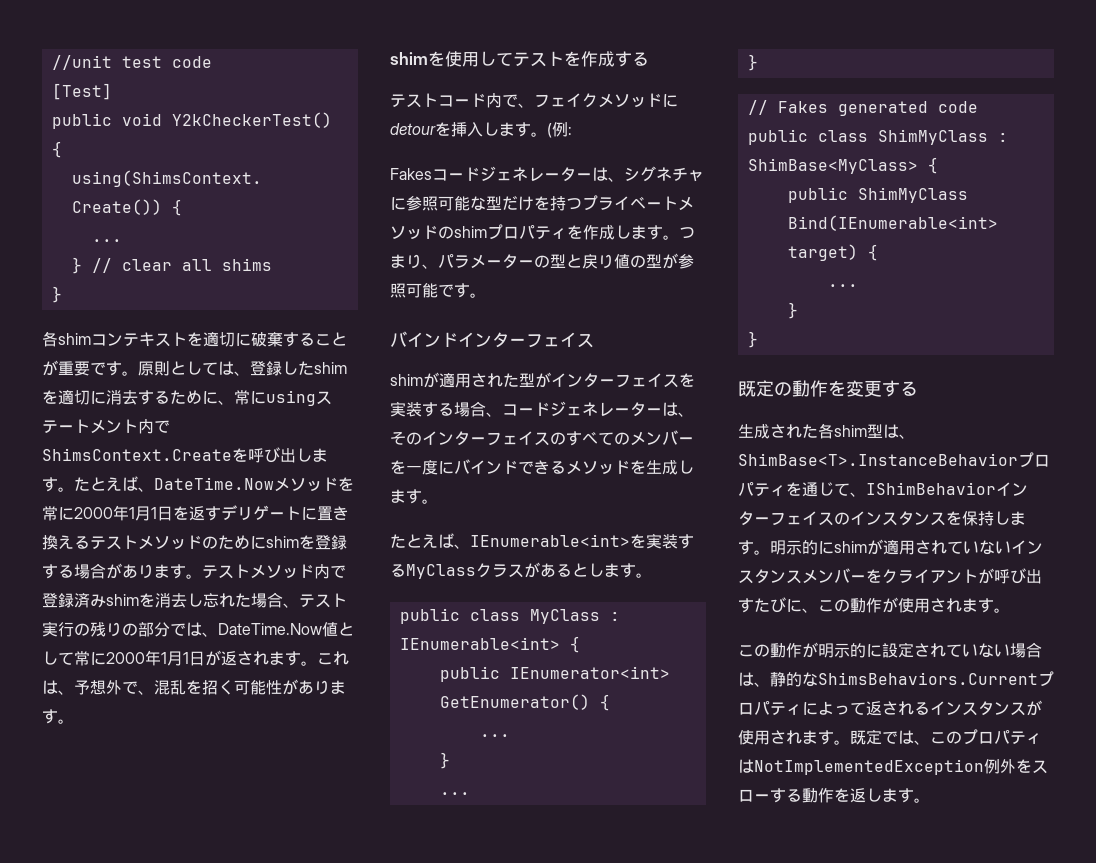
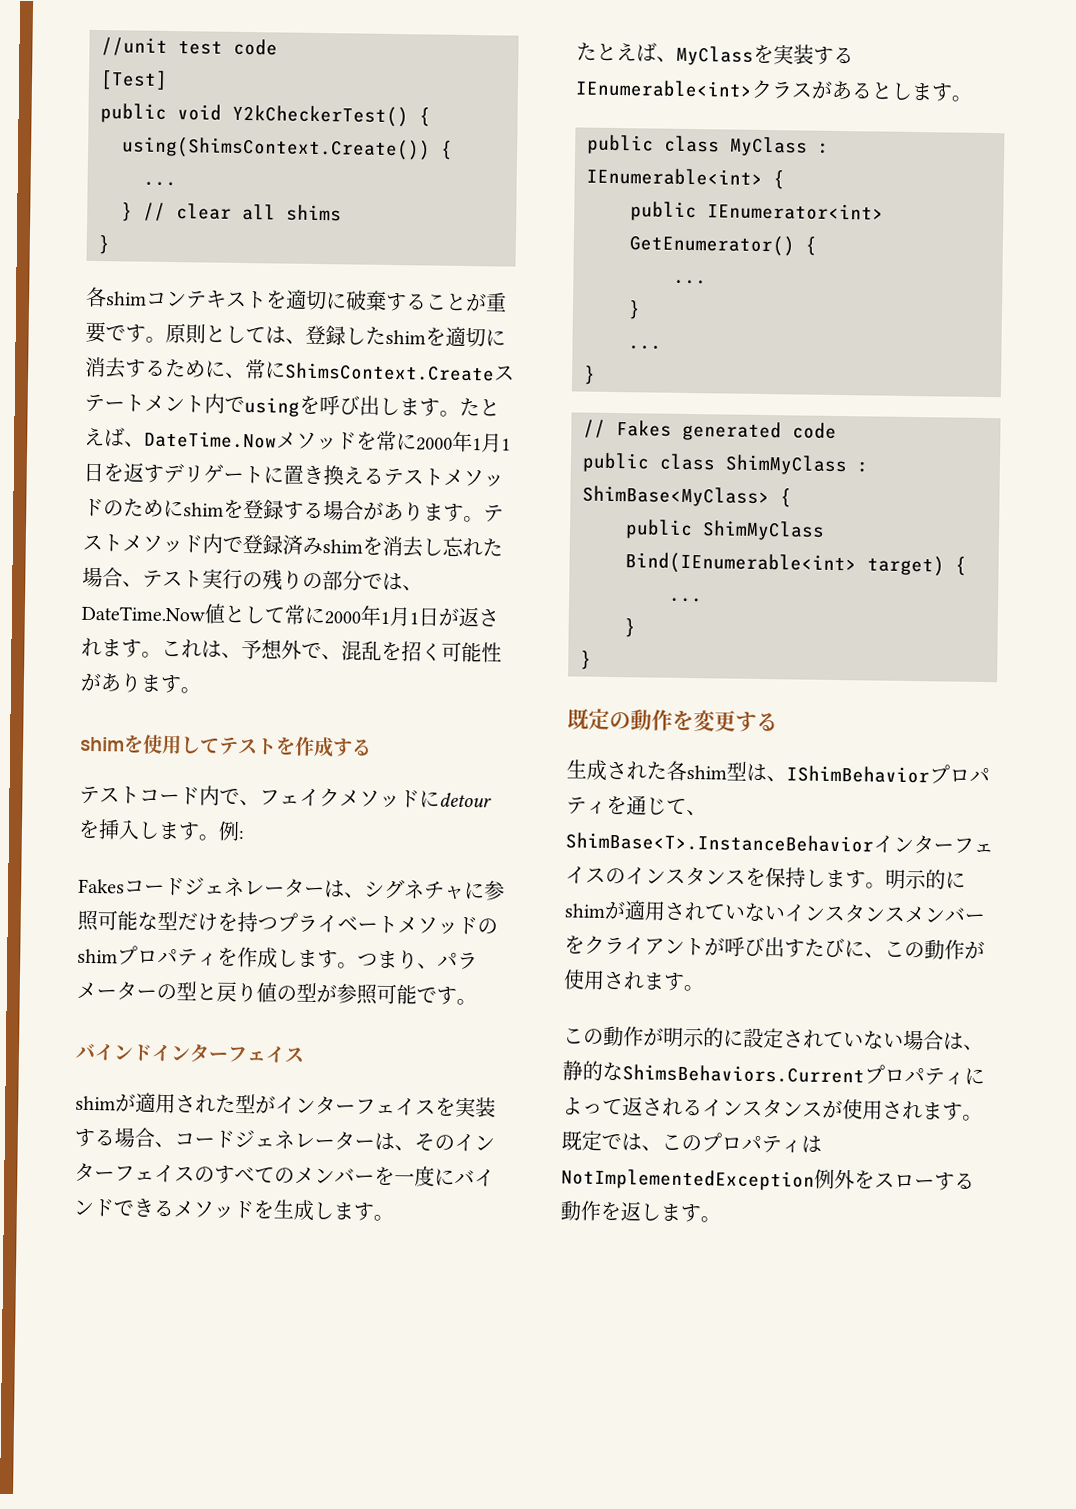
[266,390,316,406] using -> [285,362,495,382] ShimsContext.Create
[42,448,232,461] ShimsContext.Create -> [244,397,300,417] using
[547,123,552,138] ( -> (219, 837) none
[470,533,694,549] [390,564,476,579] IEnumerable<int>を実装するMyClass -> [676,44,854,66] [575,79,753,98] MyClassを実装するIEnumerable<int>
[738,453,1018,466] ShimBase<T>.InstanceBehavior -> [786,765,930,784] IShimBehavior
[866,482,996,495] IShimBehavior -> [565,832,874,853] ShimBase<T>.InstanceBehavior

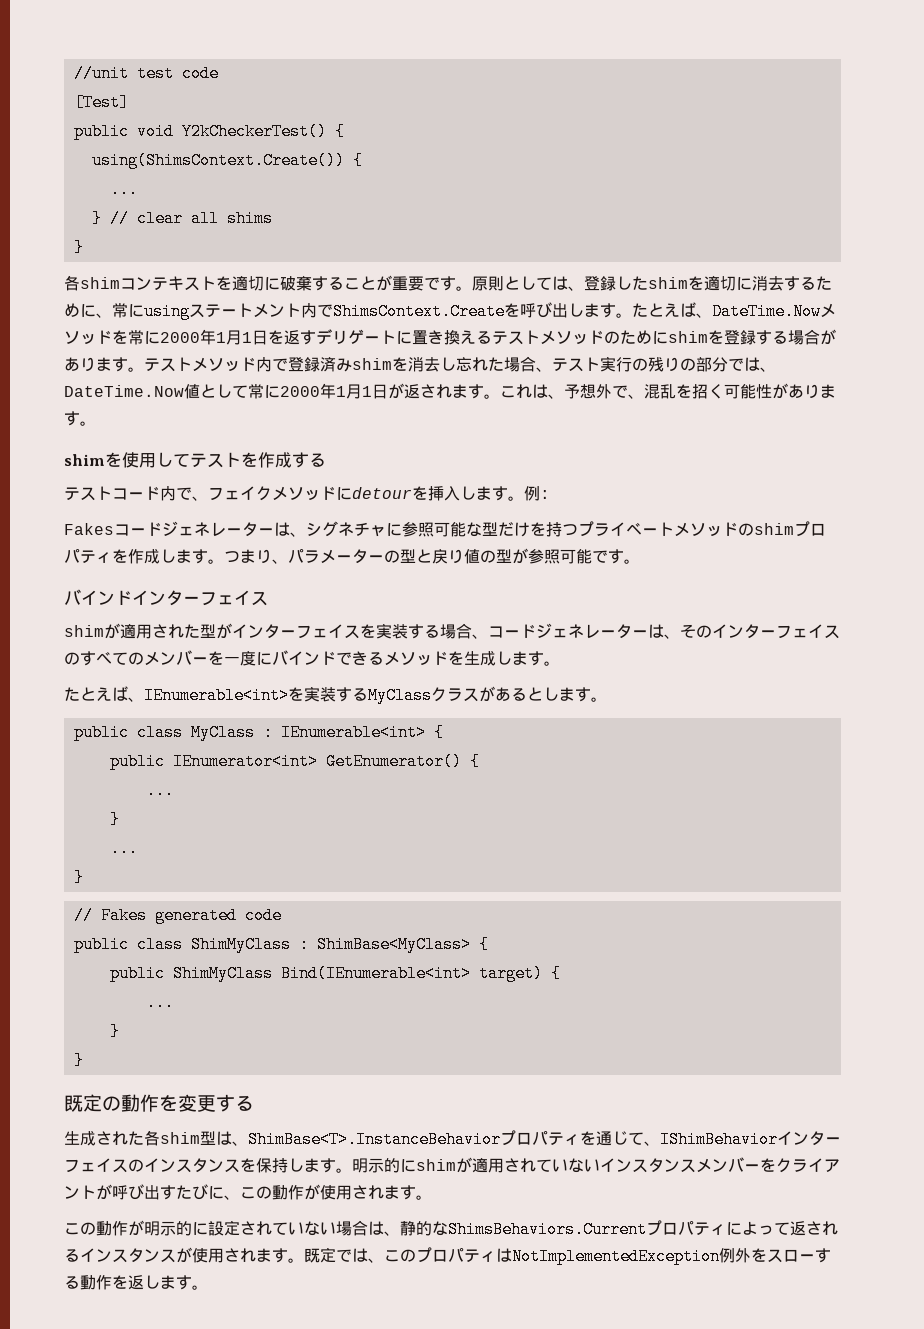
[285,362,495,382] ShimsContext.Create -> [144,303,190,320] using
[244,397,300,417] using -> [333,303,505,320] ShimsContext.Create
[676,44,854,66] [575,79,753,98] MyClassを実装するIEnumerable<int> -> [144,686,432,704] IEnumerable<int>を実装するMyClass
[786,765,930,784] IShimBehavior -> [248,1131,501,1148] ShimBase<T>.InstanceBehavior
[565,832,874,853] ShimBase<T>.InstanceBehavior -> [660,1131,778,1148] IShimBehavior

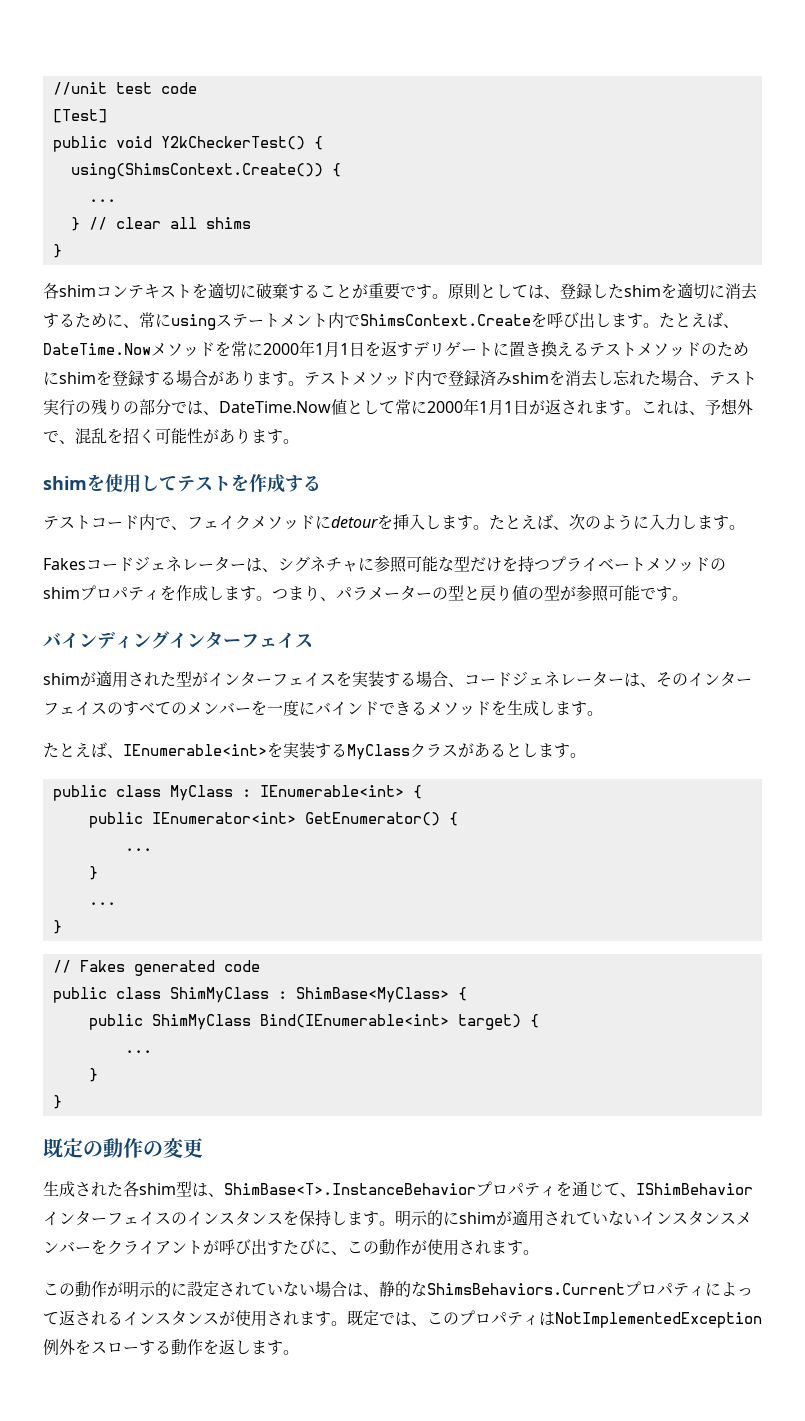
[524,486,550,501] 例: -> [489,514,745,530] たとえば、次のように入力します。
[115,590,132,605] ド -> [97,631,169,649] ディング
[159,1095,178,1111] を -> [143,1141,163,1157] の
[216,1094,254,1112] する -> (203, 1148) none

